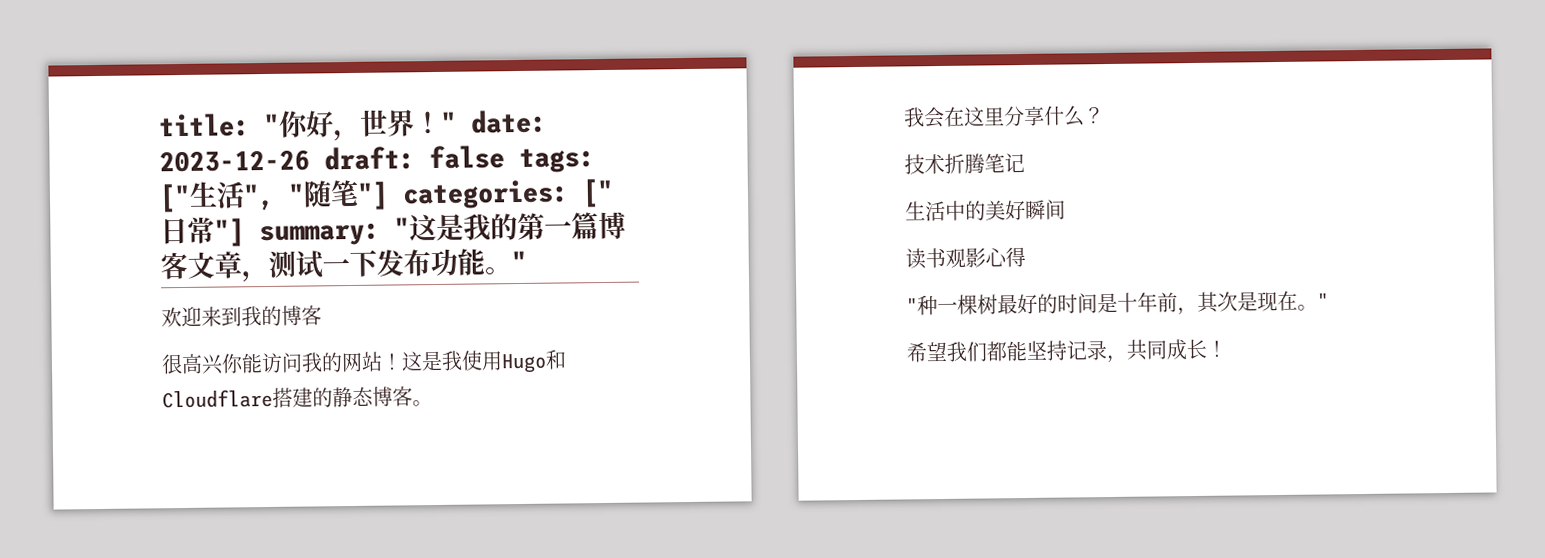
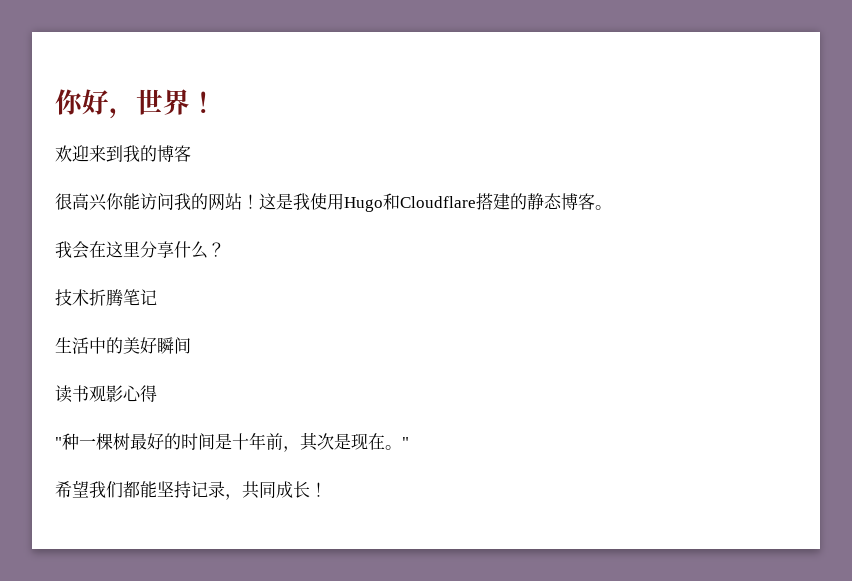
[159,113,280,138] title: " -> (55, 102) none
[440,109,547,134] [159,145,595,173] [159,178,614,213] [160,211,626,247] [160,248,527,283] " date: 2023-12-26 draft: false tags: ["生活", "随笔"] categories: ["日常"] summary: "这是我的第一篇博客文章，测试一下发布功能。" -> (217, 102) none

